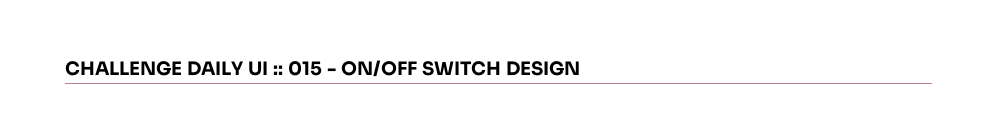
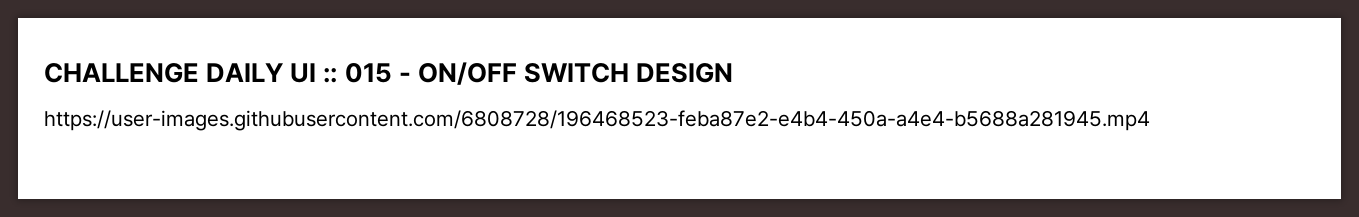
(580, 68) none -> [44,110,1150,131] // https://user-images.githubusercontent.com/6808728/196468523-feba87e2-e4b4-450a-a4e4-b5688a281945.mp4

